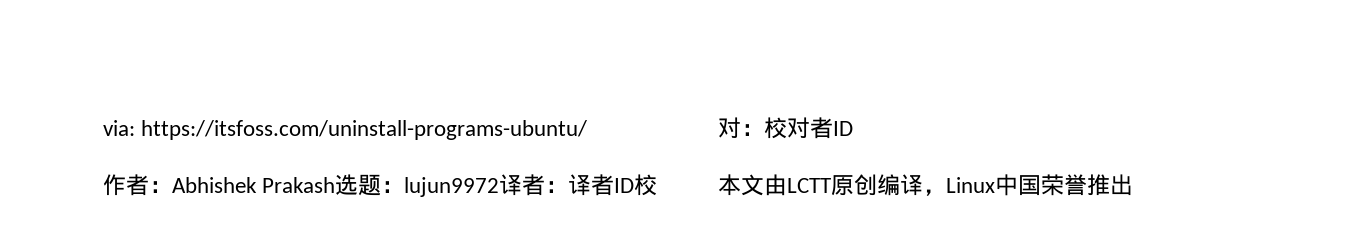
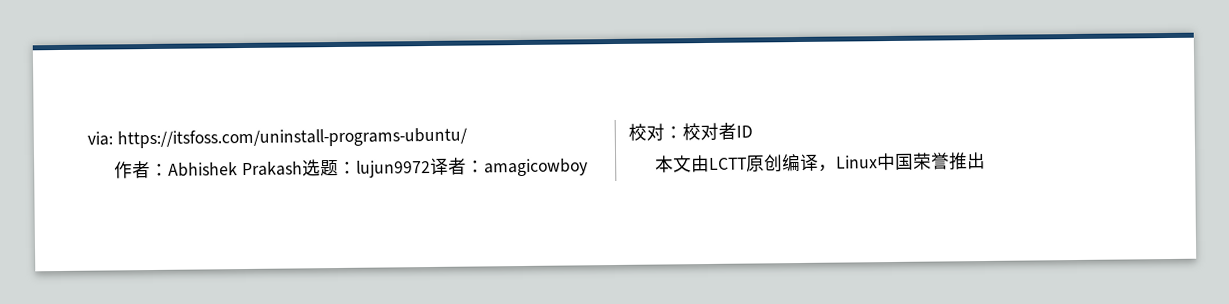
[568,174,635,196] 译者ID -> [484,158,589,177] amagicowboy

